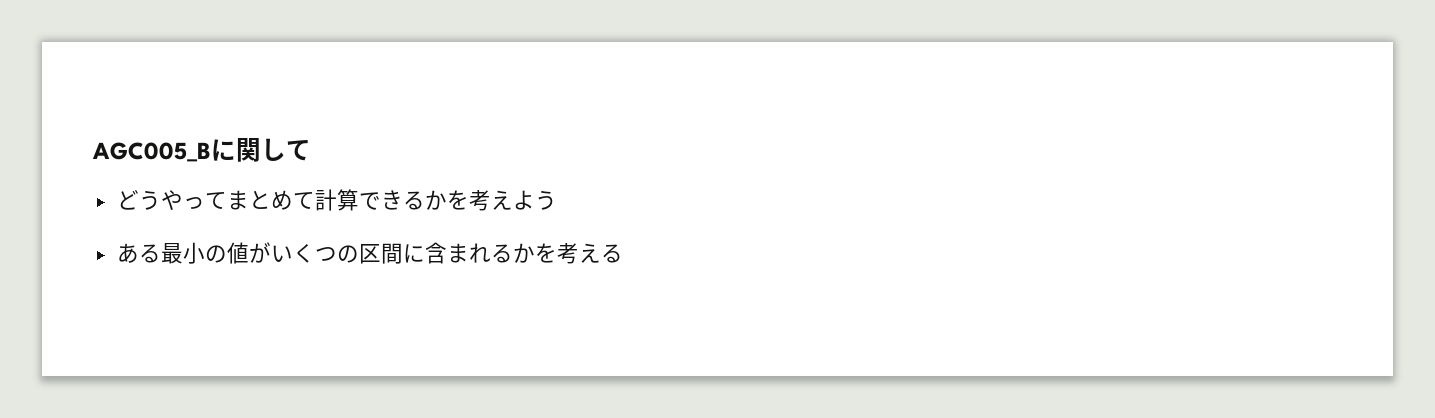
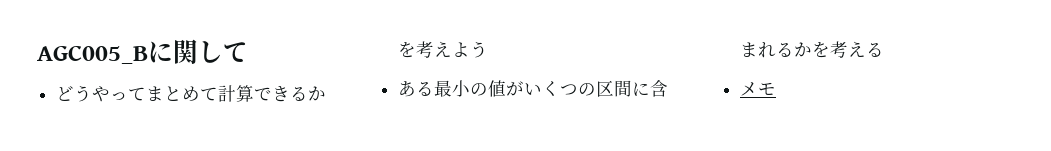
(623, 253) none -> [740,82,777,96] // メモ

